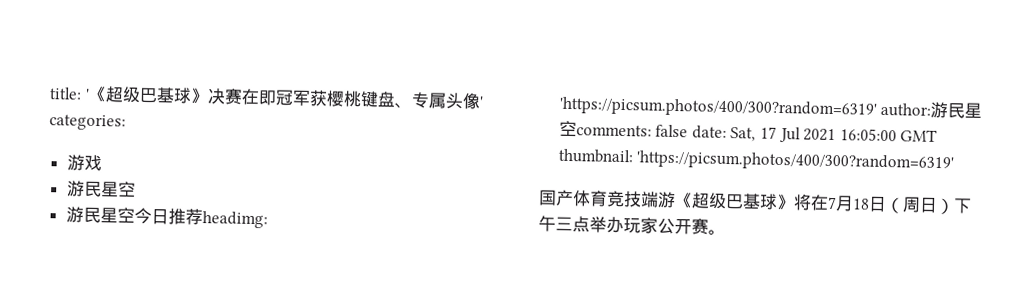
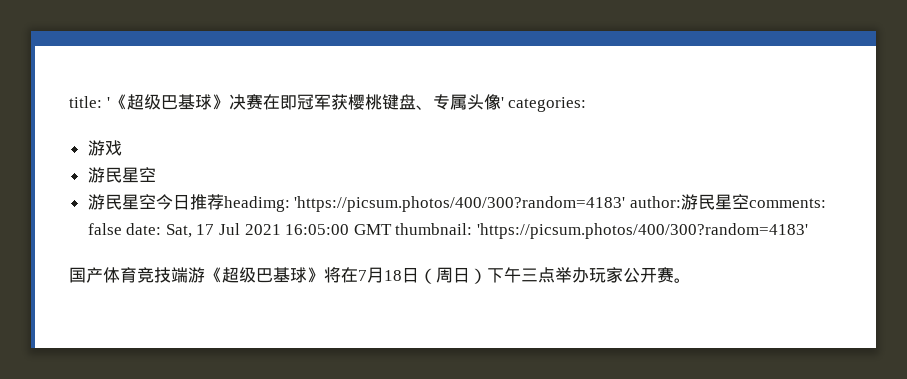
[558,96,877,119] 'https://picsum.photos/400/300?random=6319' -> [294,196,626,212] 'https://picsum.photos/400/300?random=4183'
[636,150,955,173] 'https://picsum.photos/400/300?random=6319' -> [477,223,809,239] 'https://picsum.photos/400/300?random=4183'

